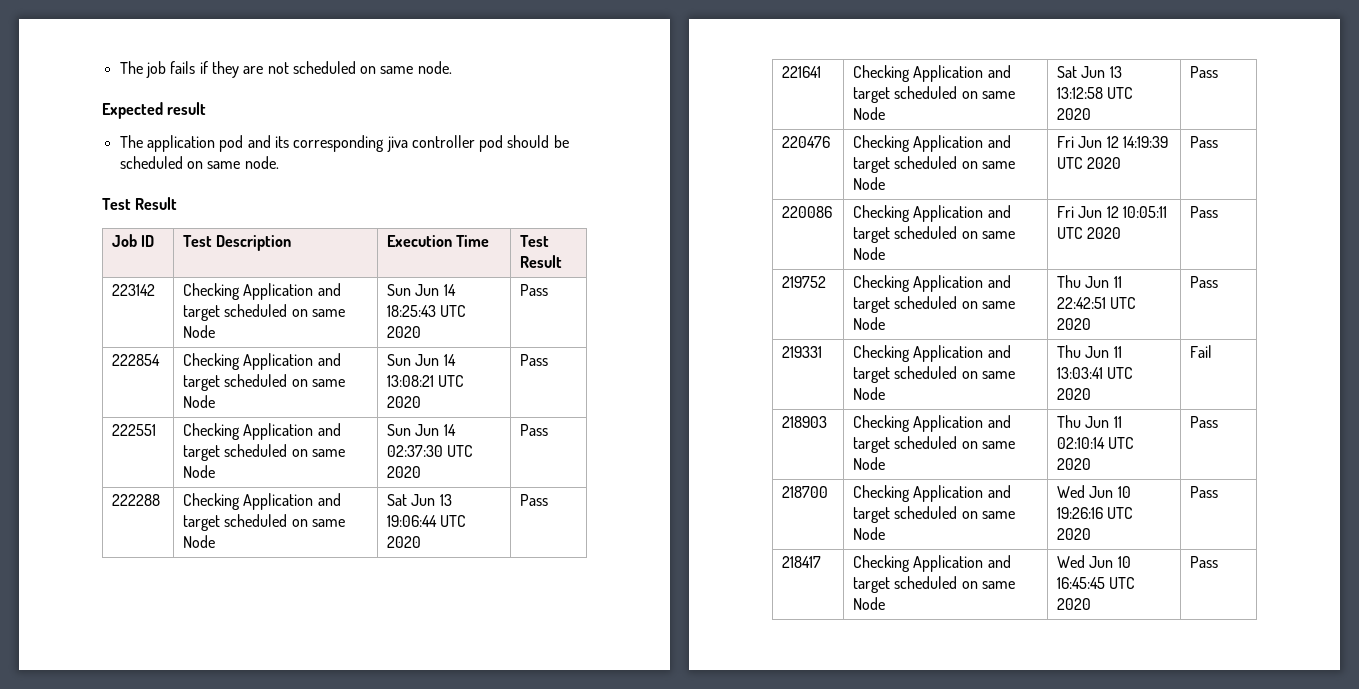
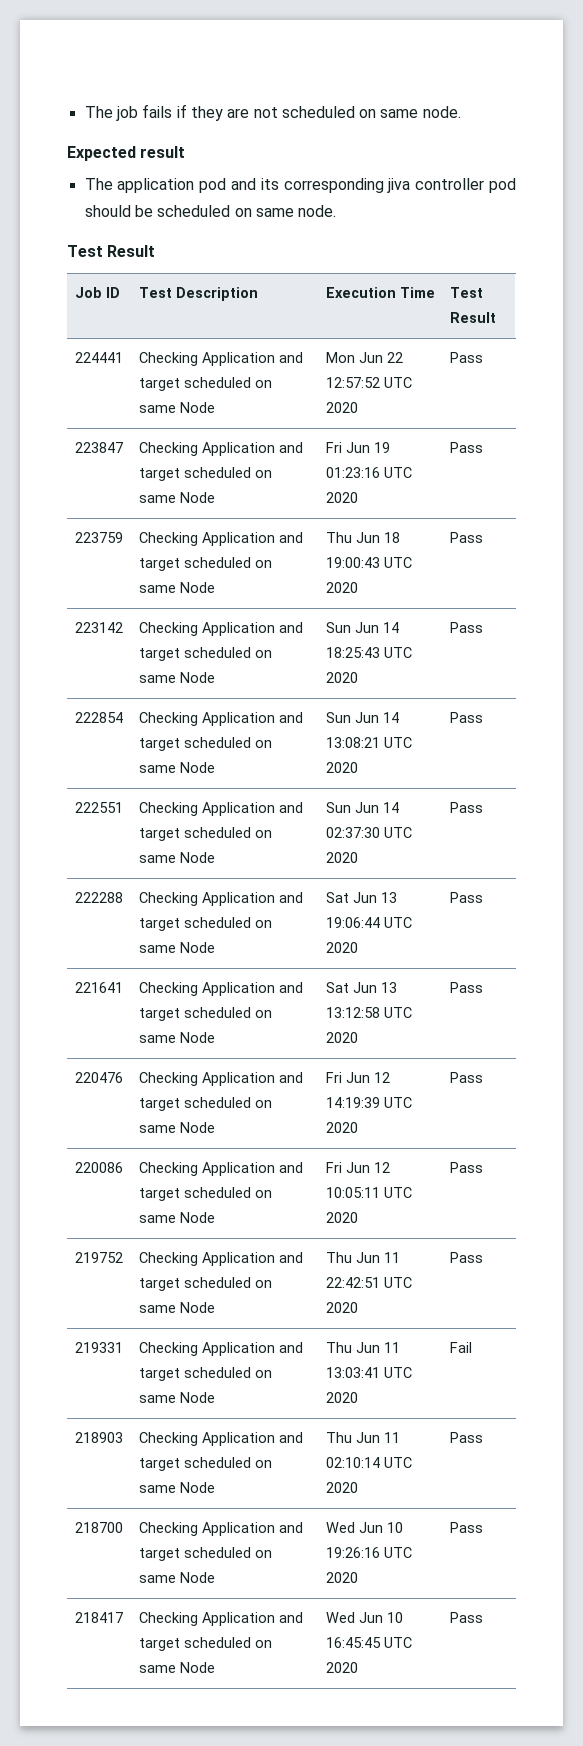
(563, 261) none -> [74,352,123,363] [138,352,303,366] [138,377,272,391] [138,402,215,413] [325,352,403,363] [325,377,412,388] [325,402,358,413] [449,352,483,363] [74,442,123,453] [138,442,303,456] [138,467,272,481] [138,492,215,503] [325,442,390,453] [325,467,412,478] [325,492,358,503] [449,442,483,453] [74,532,123,543] [138,532,303,546] [138,557,272,571] [138,582,215,593] [325,532,400,543] [325,557,412,568] [325,582,358,593] [449,532,483,543] // 224441 | Checking Application and target scheduled on same Node | Mon Jun 22 12:57:52 UTC 2020 | Pass // 223847 | Checking Application and target scheduled on same Node | Fri Jun 19 01:23:16 UTC 2020 | Pass // 223759 | Checking Application and target scheduled on same Node | Thu Jun 18 19:00:43 UTC 2020 | Pass

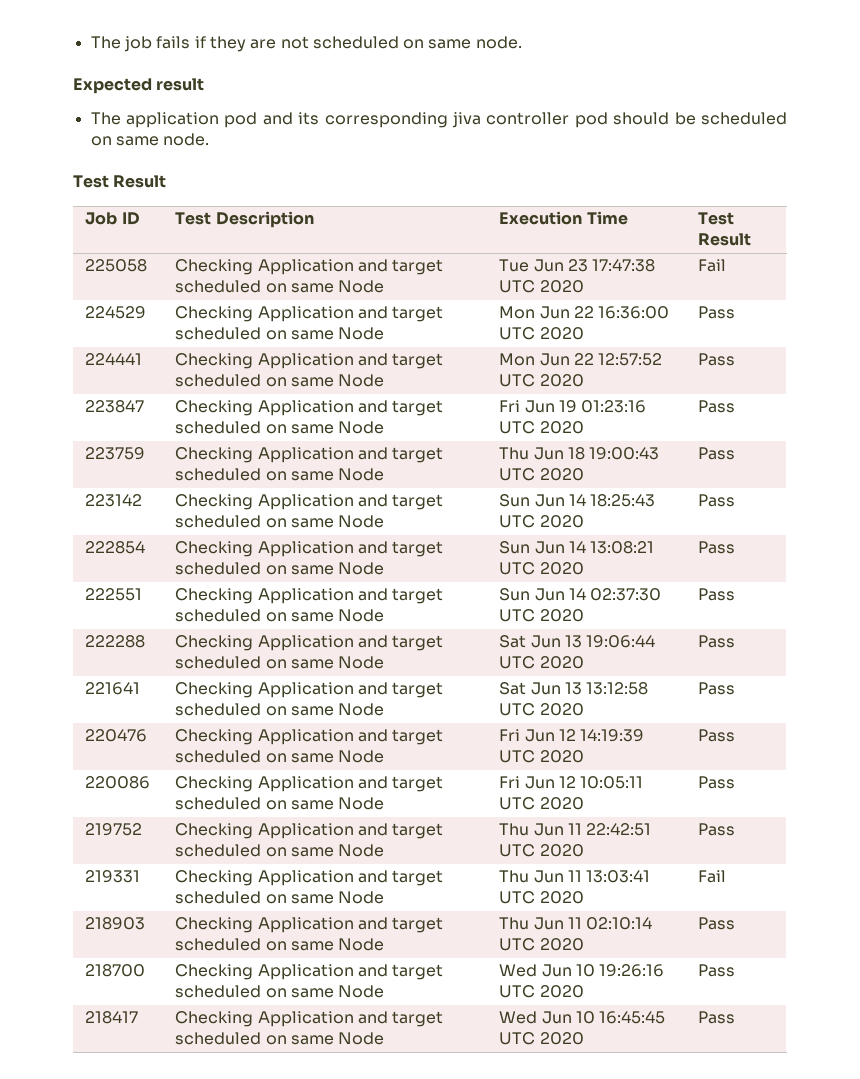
(496, 317) none -> [85,259,148,272] [175,259,444,275] [175,280,385,293] [499,259,656,272] [499,280,584,293] [698,259,727,272] [85,306,147,319] [175,306,444,322] [175,327,385,340] [499,306,670,319] [499,327,584,340] [698,306,736,319] // 225058 | Checking Application and target scheduled on same Node | Tue Jun 23 17:47:38 UTC 2020 | Fail // 224529 | Checking Application and target scheduled on same Node | Mon Jun 22 16:36:00 UTC 2020 | Pass

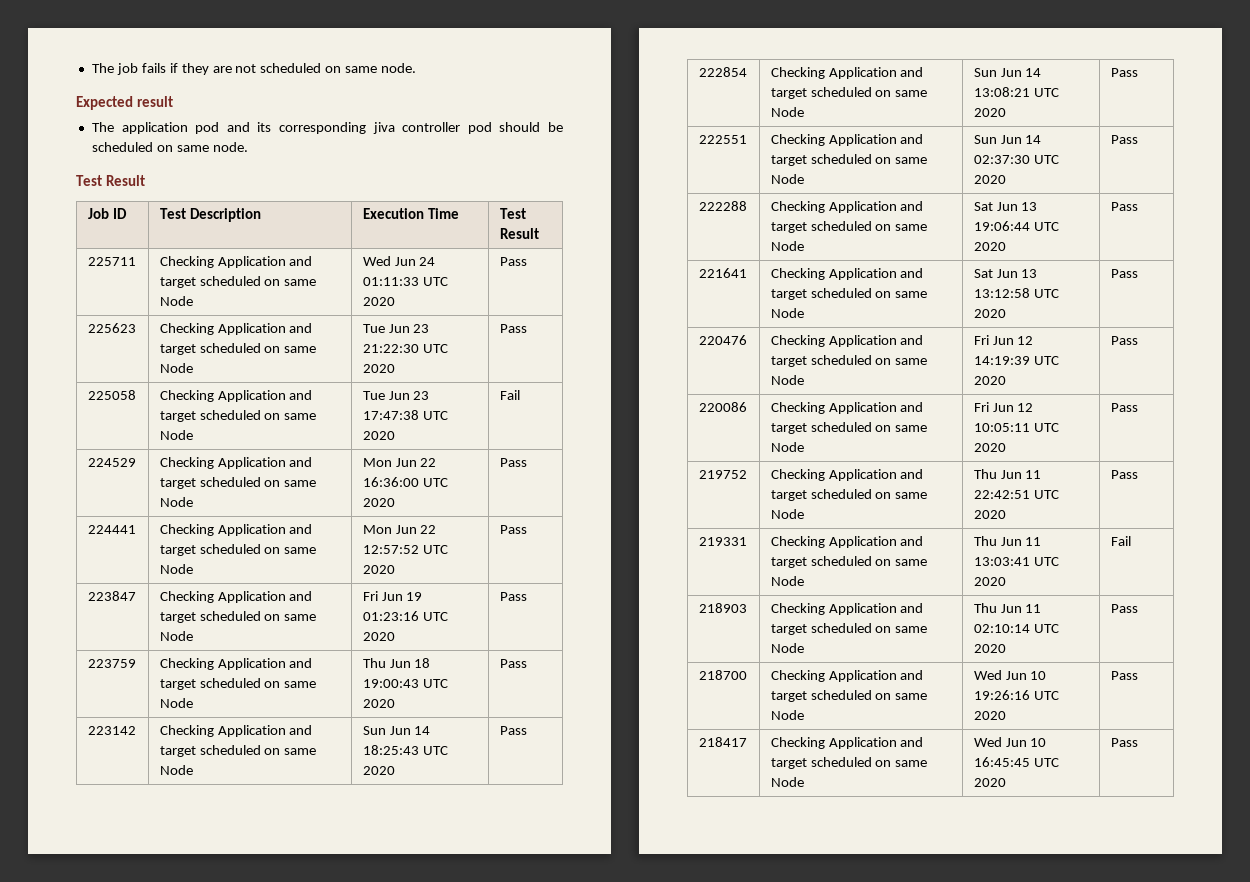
(752, 239) none -> [87,257,136,266] [159,256,313,268] [159,276,317,288] [159,296,193,306] [362,256,436,266] [362,277,448,286] [362,297,395,306] [499,257,527,266] [87,323,136,333] [159,323,313,335] [159,343,317,355] [159,363,193,373] [362,324,430,333] [362,344,448,353] [362,364,395,373] [499,324,527,333] // 225711 | Checking Application and target scheduled on same Node | Wed Jun 24 01:11:33 UTC 2020 | Pass // 225623 | Checking Application and target scheduled on same Node | Tue Jun 23 21:22:30 UTC 2020 | Pass

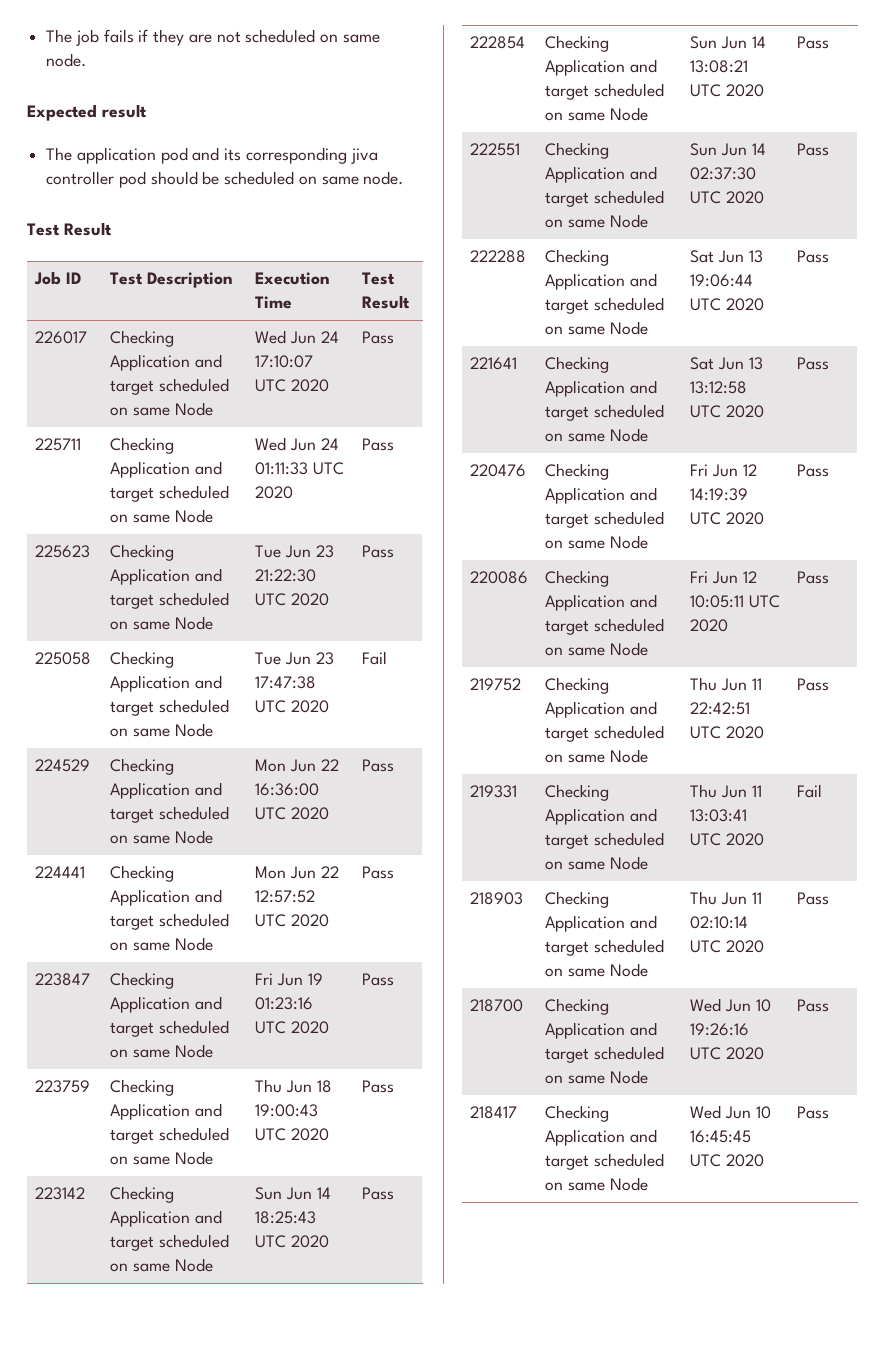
(539, 233) none -> [35,331,88,344] [110,330,175,347] [110,354,222,371] [110,378,229,395] [110,402,213,416] [255,330,339,344] [255,355,314,368] [255,379,329,392] [362,331,395,344] // 226017 | Checking Application and target scheduled on same Node | Wed Jun 24 17:10:07 UTC 2020 | Pass

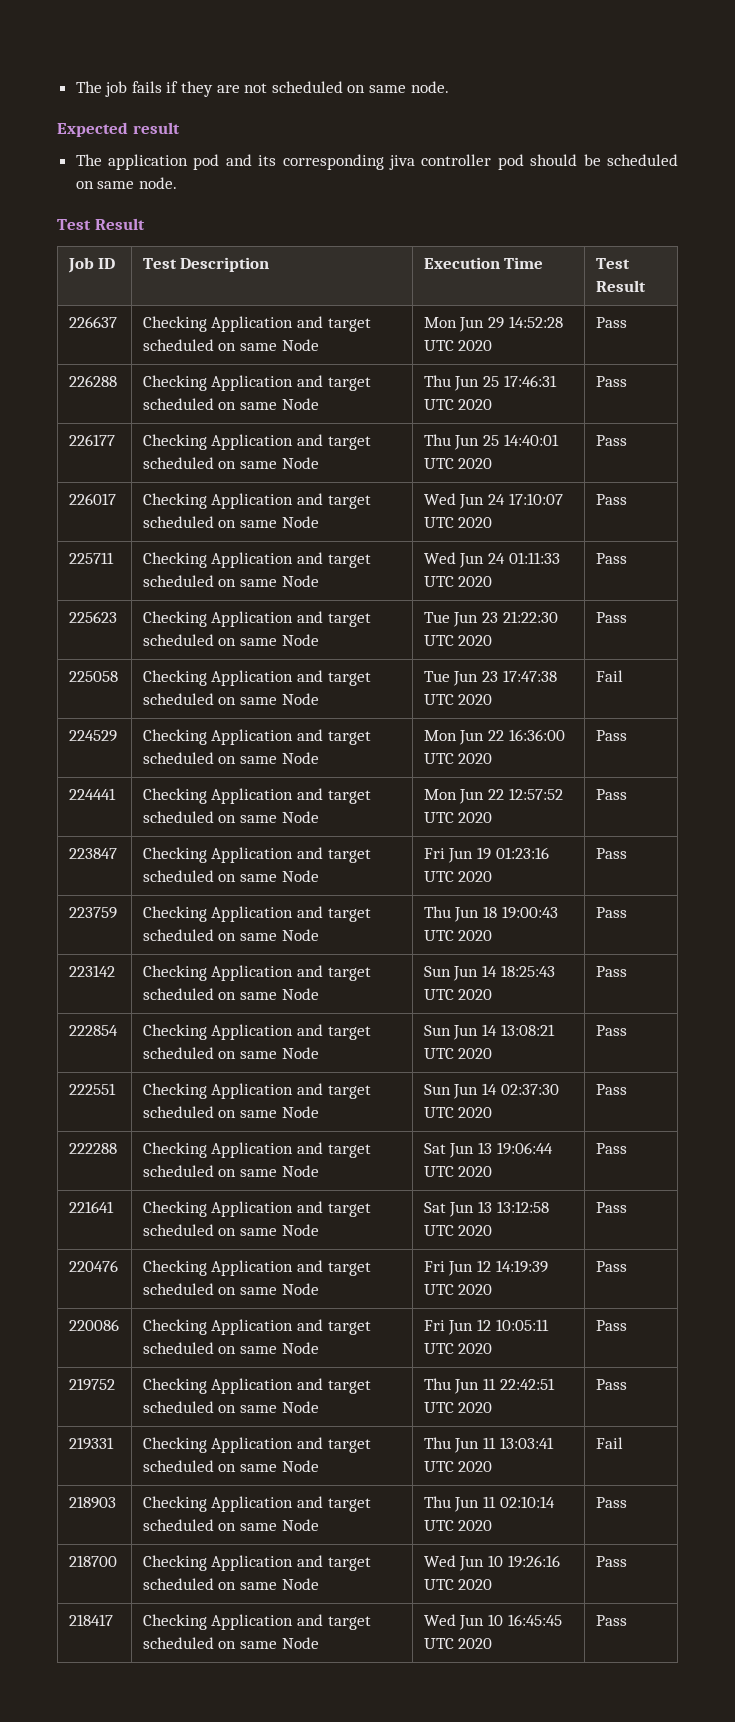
(411, 302) none -> [68,316,117,328] [142,316,371,332] [142,339,319,351] [423,316,563,332] [423,340,493,351] [595,317,627,328] [68,375,117,387] [142,375,371,391] [142,398,319,410] [423,375,557,391] [423,399,493,410] [595,376,627,387] [68,434,115,446] [142,434,371,450] [142,457,319,469] [423,434,559,450] [423,458,493,469] [595,435,627,446] // 226637 | Checking Application and target scheduled on same Node | Mon Jun 29 14:52:28 UTC 2020 | Pass // 226288 | Checking Application and target scheduled on same Node | Thu Jun 25 17:46:31 UTC 2020 | Pass // 226177 | Checking Application and target scheduled on same Node | Thu Jun 25 14:40:01 UTC 2020 | Pass

